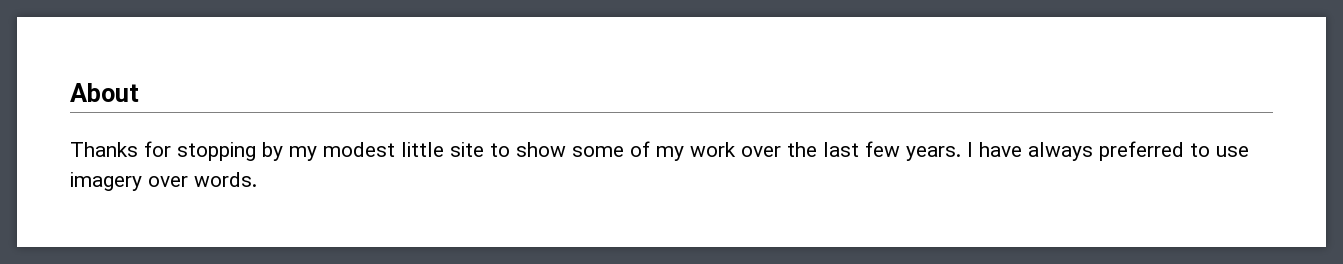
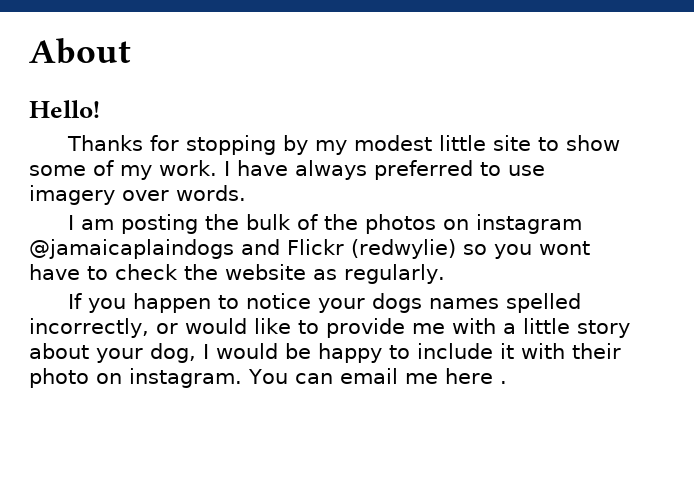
(139, 92) none -> [29,100,100,118] // Hello!
[690,141,961,161] work over the last few years. -> [159,160,217,176] work.
(257, 179) none -> [67,214,582,234] [29,239,590,259] [29,264,445,284] [67,293,581,313] [29,318,630,338] [29,343,621,363] [29,368,507,388] // I am posting the bulk of the photos on instagram @jamaicaplaindogs and Flickr (redwylie) so you wont have to check the website as regularly. // If you happen to notice your dogs names spelled incorrectly, or would like to provide me with a little story about your dog, I would be happy to include it with their photo on instagram. You can email me here .

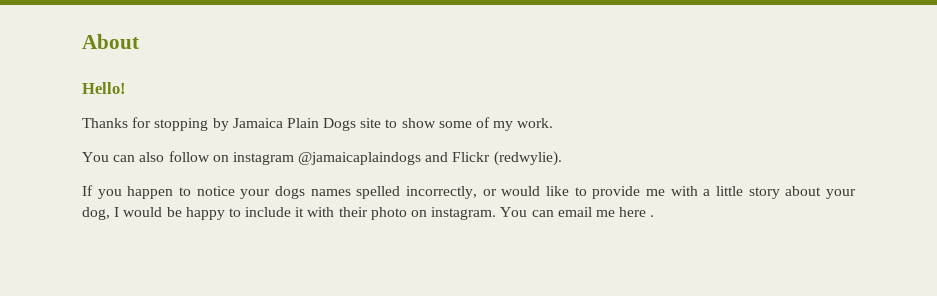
[314,135,486,155] my modest little -> [232,118,357,131] Jamaica Plain Dogs
[224,160,545,180] [29,185,246,205] [67,214,436,234] I have always preferred to use imagery over words. // I am posting the bulk of the photos -> [82,151,210,162] // You can also follow
[351,239,590,259] [29,264,445,284] (redwylie) so you wont have to check the website as regularly. -> [493,151,562,166] (redwylie).

